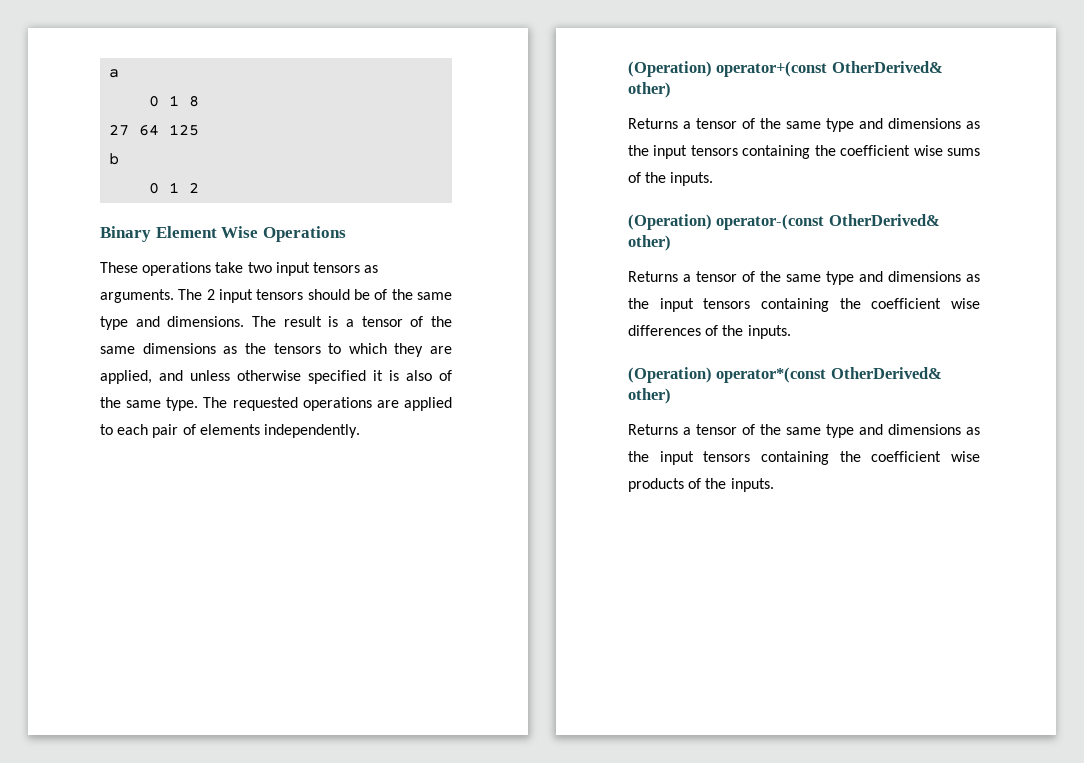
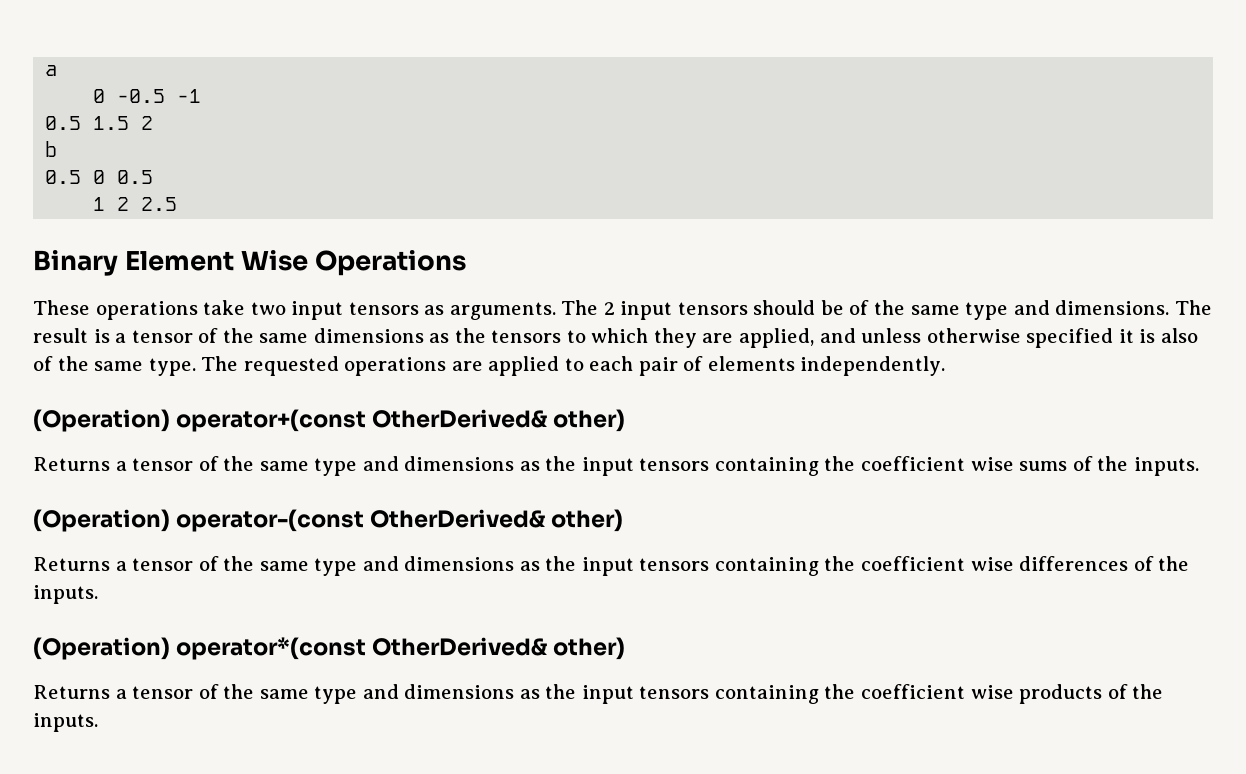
[169,95,200,107] [109,124,200,136] [109,153,120,165] [149,182,160,194] 1 8 // 27 64 125 // b // 0 -> [117,89,202,103] [45,116,154,130] [45,141,58,157] [45,170,154,184] -0.5 -1 // 0.5 1.5 2 // b // 0.5 0 0.5 //
(200, 187) none -> [141,197,178,211] 2.5

